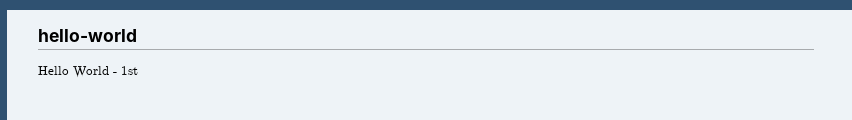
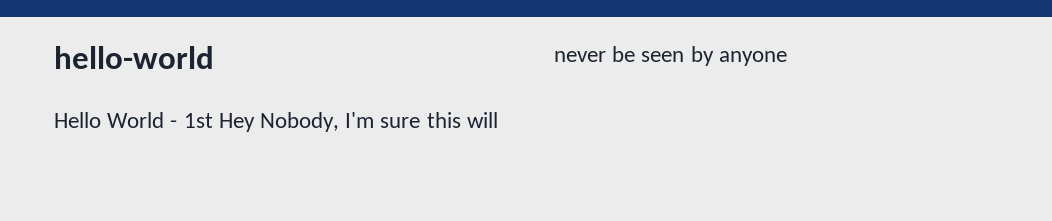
(138, 70) none -> [218,112,498,132] [554,46,787,66] Hey Nobody, I'm sure this will never be seen by anyone

